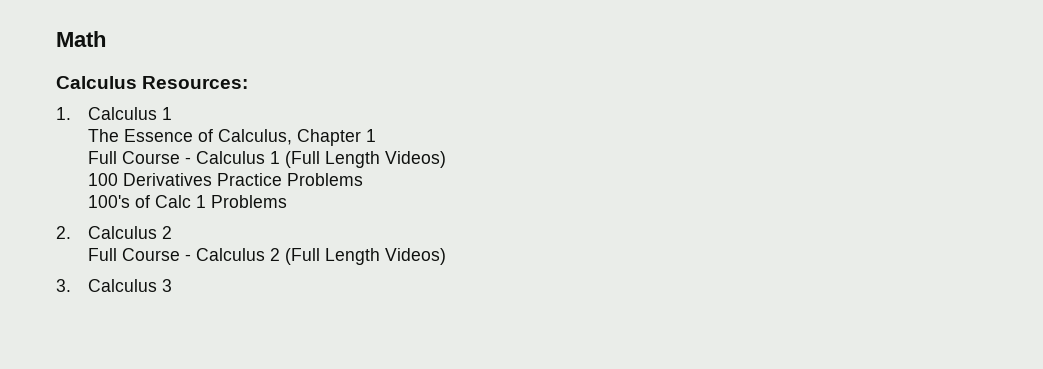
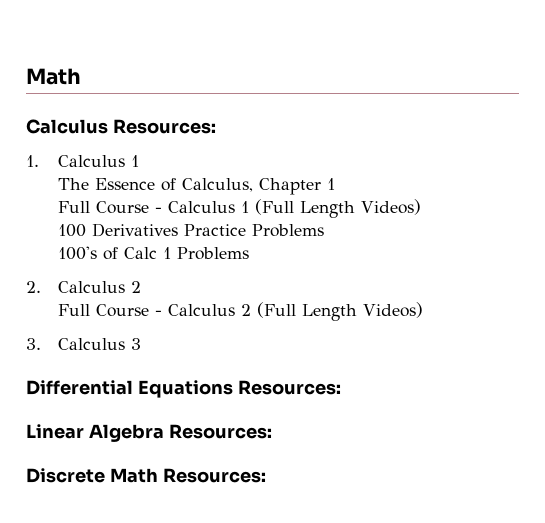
(172, 285) none -> [26,380,341,398] [26,424,272,442] [26,468,266,483] // Differential Equations Resources: // Linear Algebra Resources: // Discrete Math Resources:

